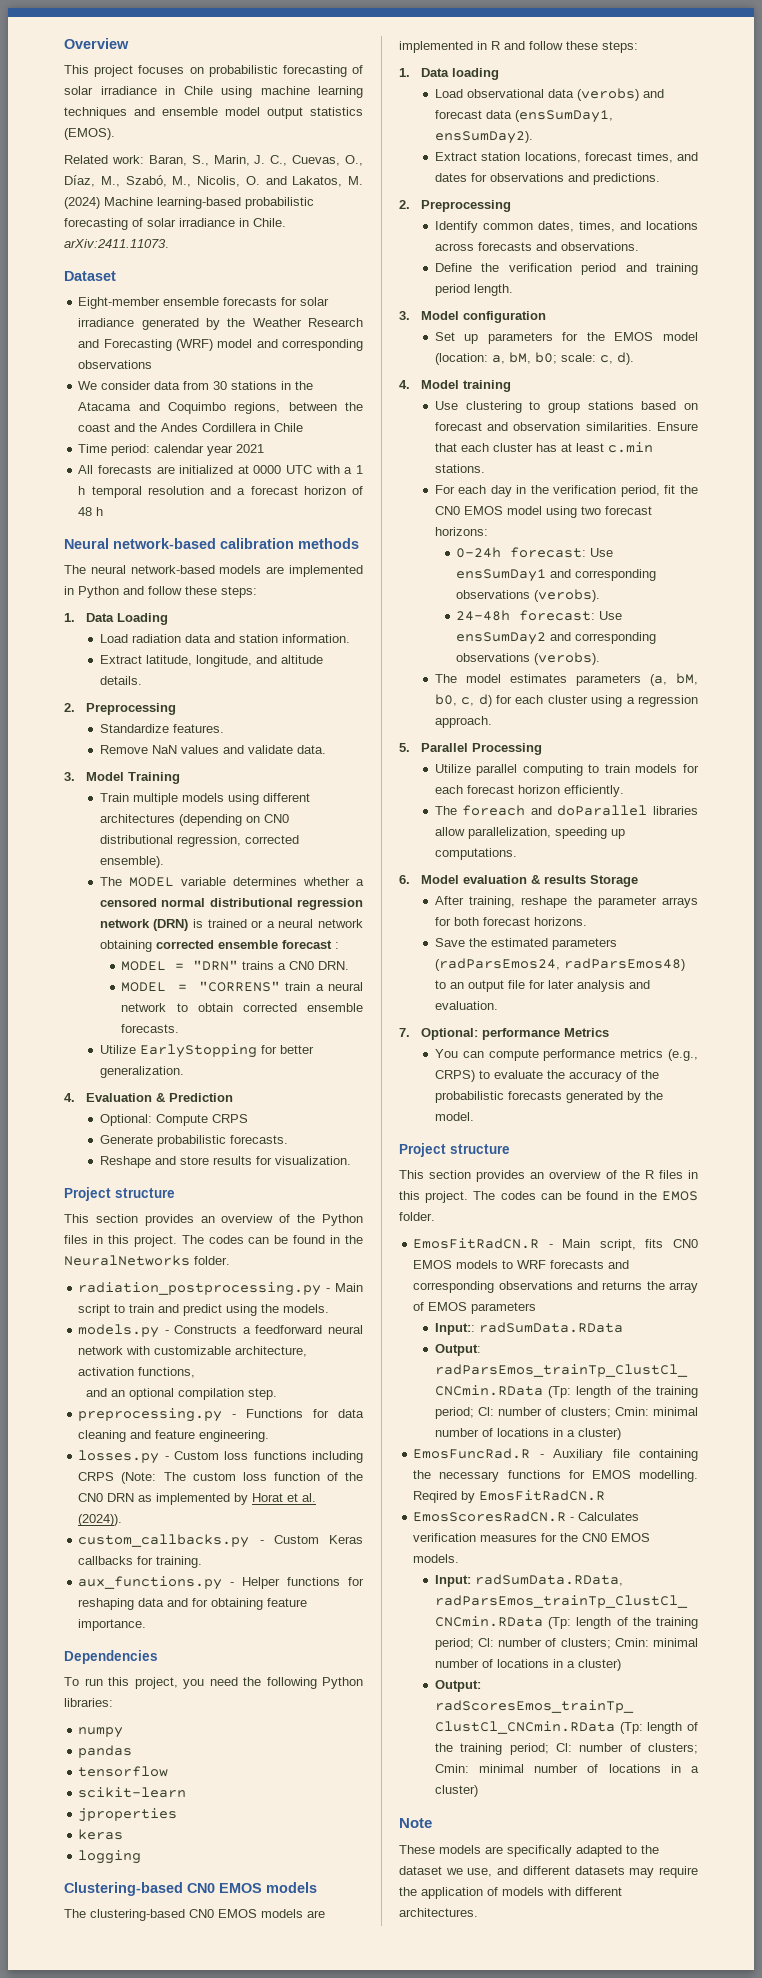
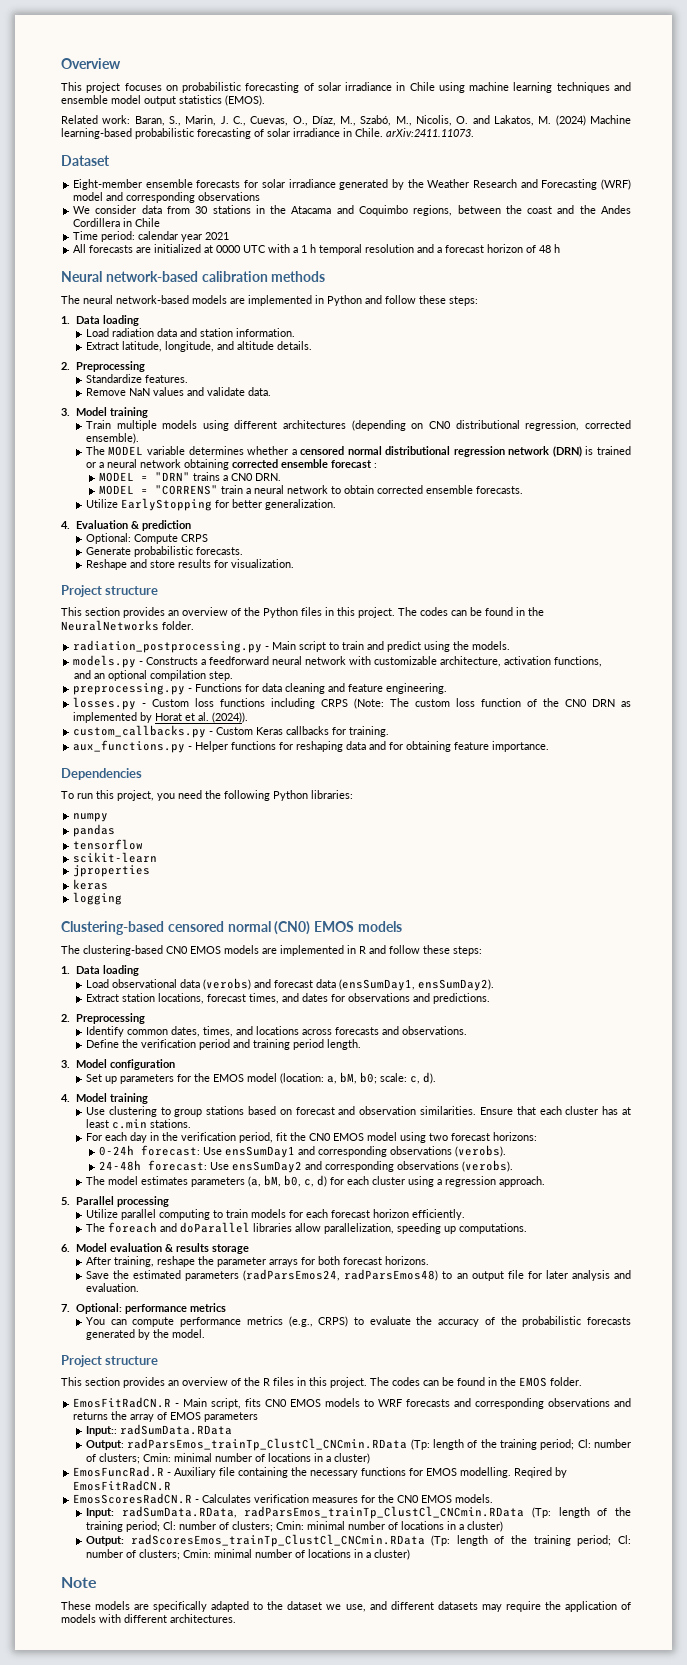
[116,613,168,625] Loading -> [102,315,139,326] loading
[127,772,180,784] Training -> [109,407,148,418] training
[168,1093,233,1102] Prediction -> [141,520,191,531] prediction
[187,1883,215,1893] CN0 -> [167,921,311,935] censored normal (CN0)
[471,743,542,755] Processing -> [116,1196,169,1207] processing
[589,875,638,887] Storage -> [211,1244,249,1254] storage
[563,1028,609,1037] Metrics -> [189,1303,226,1312] metrics

